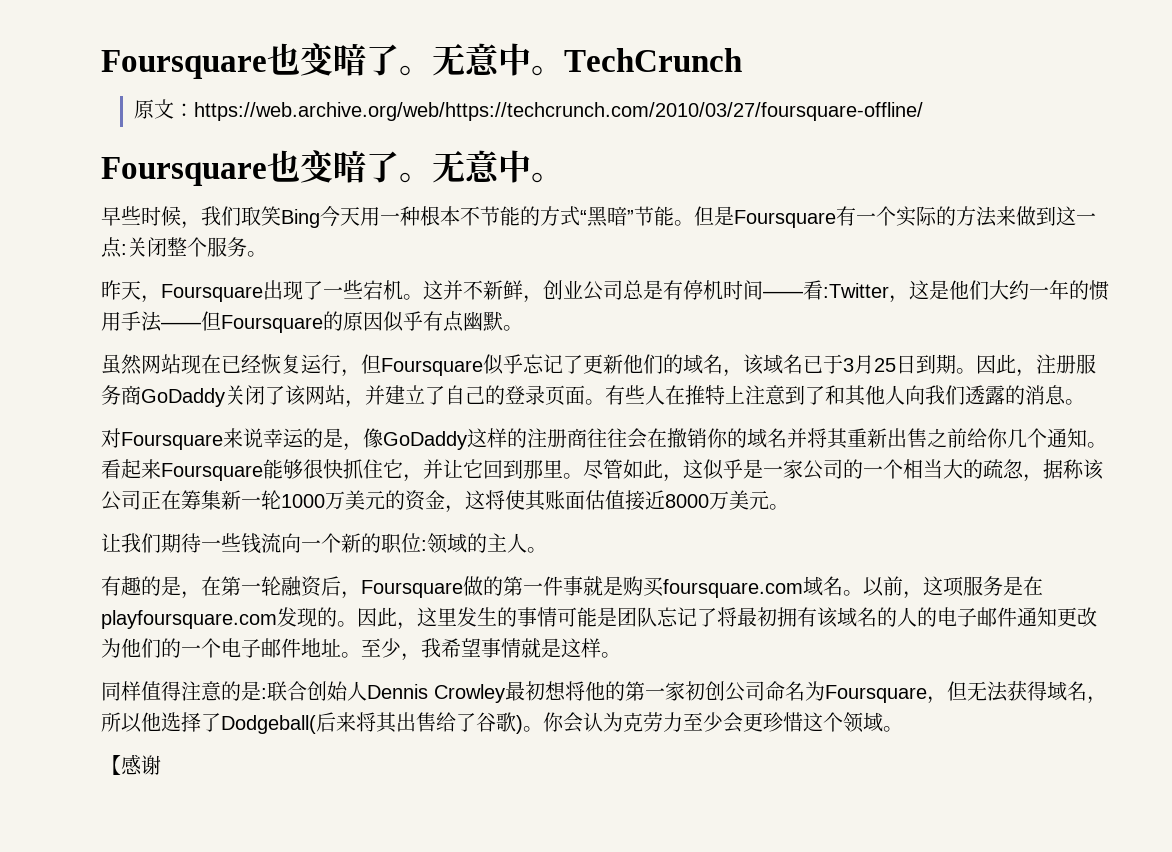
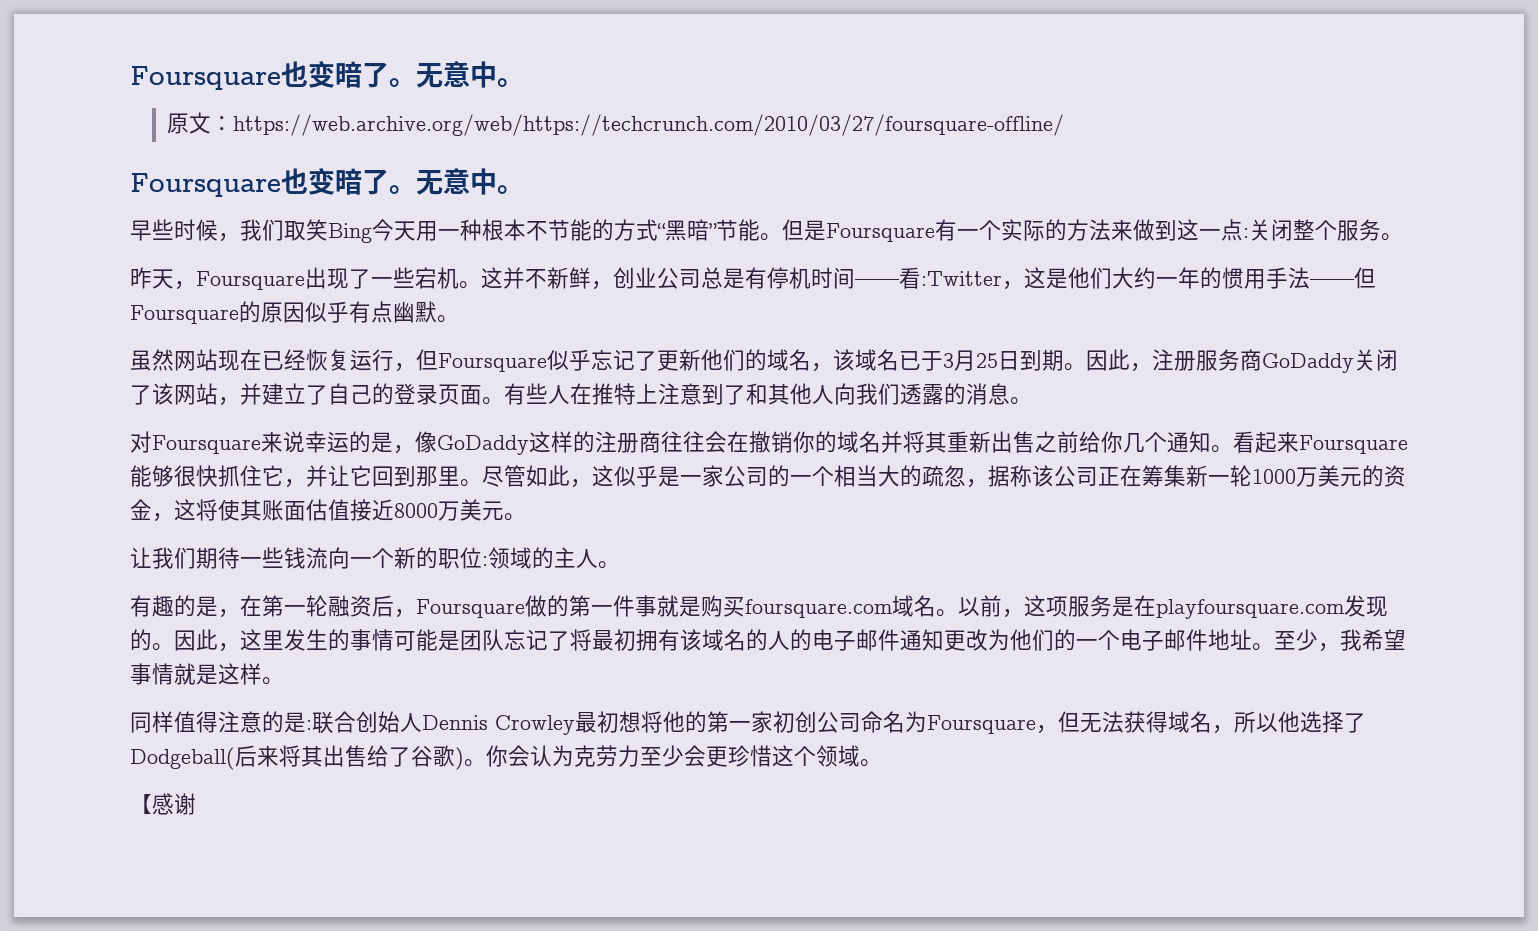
[101,43,742,79] Foursquare也变暗了。无意中。TechCrunch -> [130,61,524,90] Foursquare也变暗了。无意中。

